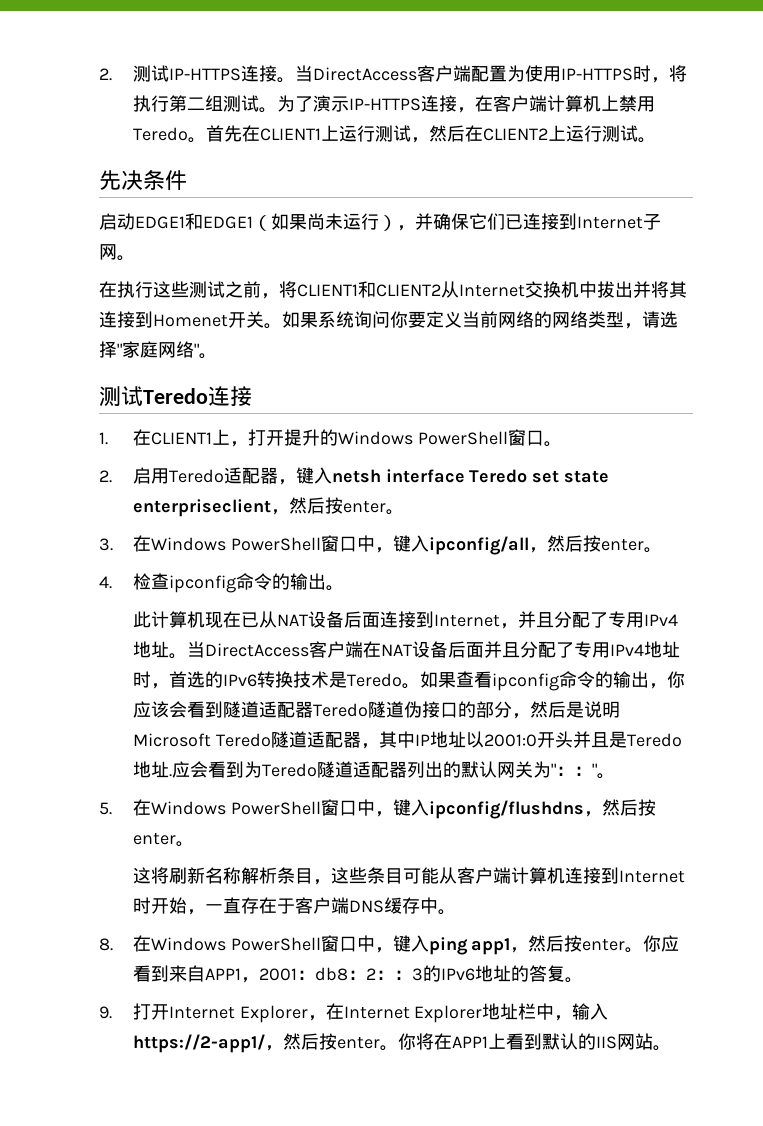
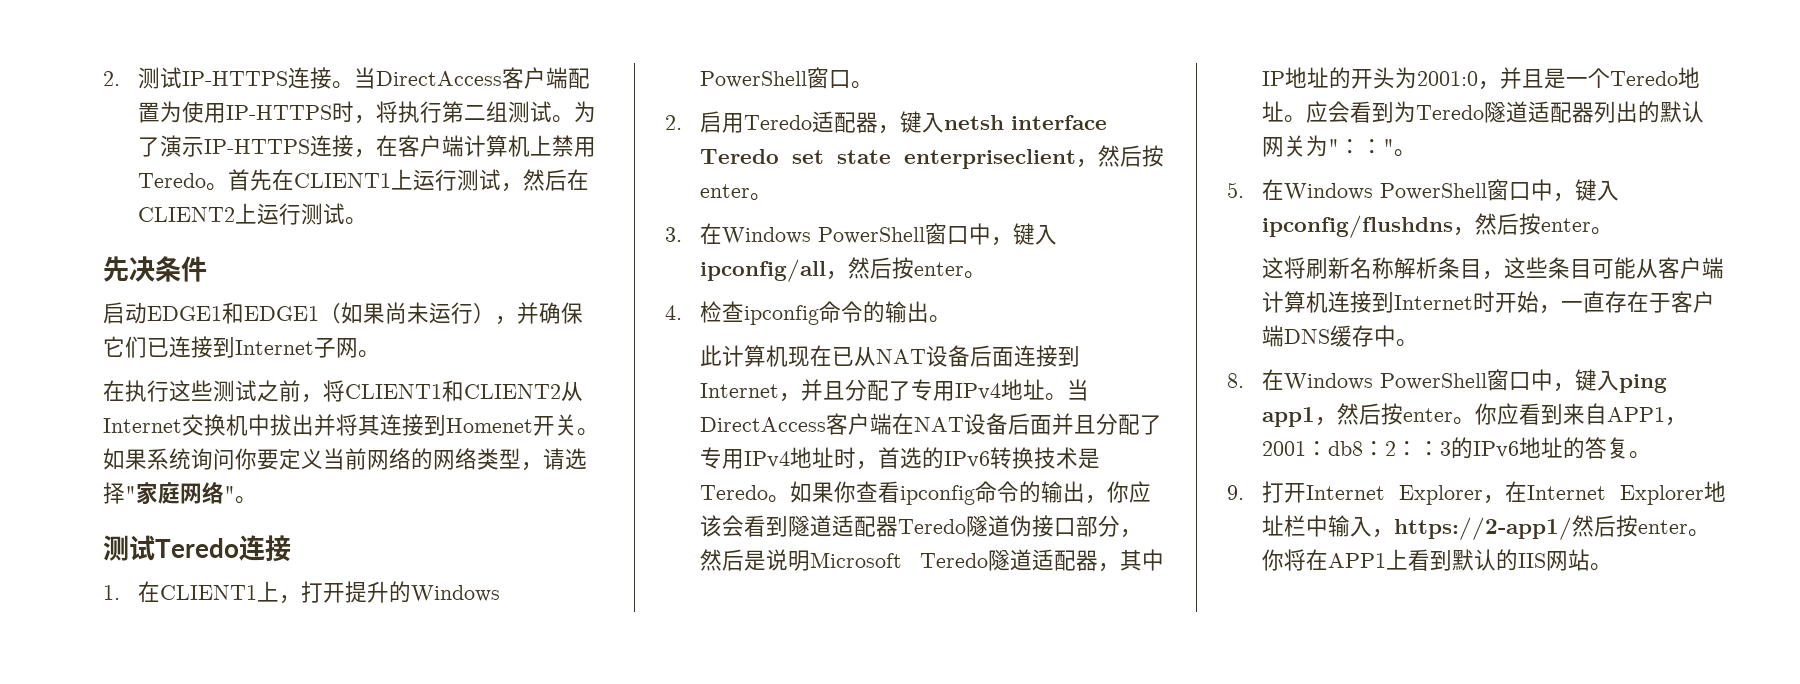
(456, 680) none -> [834,481,857,503] 你
[457,701,476,718] 的 -> (1077, 527) none
[465,731,627,748] 以2001:0开头并且是 -> [1329,67,1611,90] 的开头为2001:0，并且是一个
[168,774,172,777] . -> [1284,115,1307,123] 。
[554,1003,609,1021] [132,1034,283,1053] ，输入https://2-app1/， -> [1328,515,1573,540] 输入，https://2-app1/

